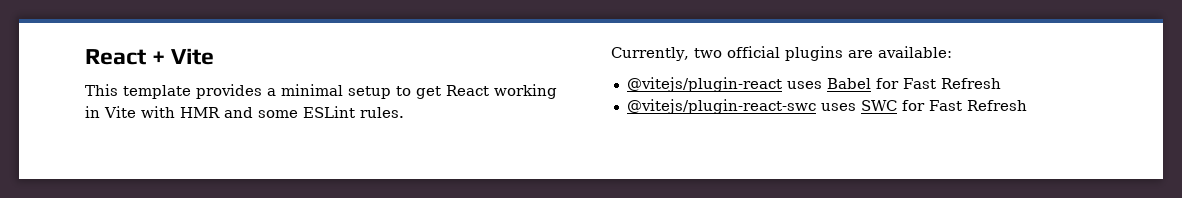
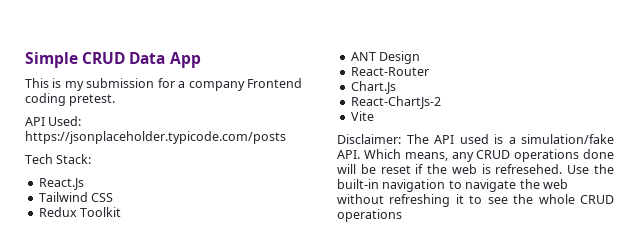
[85,48,215,65] [85,84,557,99] [85,106,404,118] [611,46,952,61] [626,77,1001,92] [626,99,1027,114] React + Vite // This template provides a minimal setup to get React working in Vite with HMR and some ESLint rules. // Currently, two official plugins are available: // @vitejs/plugin-react uses Babel for Fast Refresh // @vitejs/plugin-react-swc uses SWC for Fast Refresh -> [25,52,201,68] [25,78,302,91] [25,93,116,106] [25,116,82,126] [25,131,286,144] [25,154,92,164] [38,178,84,190] [38,192,114,202] [38,207,122,217] [350,51,421,64] [350,67,429,76] [350,81,396,94] [350,96,441,109] [350,111,374,121] [337,134,614,144] [337,149,614,162] [337,164,614,174] [337,179,568,192] [337,194,614,207] [337,209,402,222] Simple CRUD Data App // This is my submission for a company Frontend coding pretest. // API Used: https://jsonplaceholder.typicode.com/posts // Tech Stack: // React.Js // Tailwind CSS // Redux Toolkit // ANT Design // React-Router // Chart.Js // React-ChartJs-2 // Vite // Disclaimer: The API used is a simulation/fake API. Which means, any CRUD operations done will be reset if the web is refresehed. Use the built-in navigation to navigate the web without refreshing it to see the whole CRUD operations

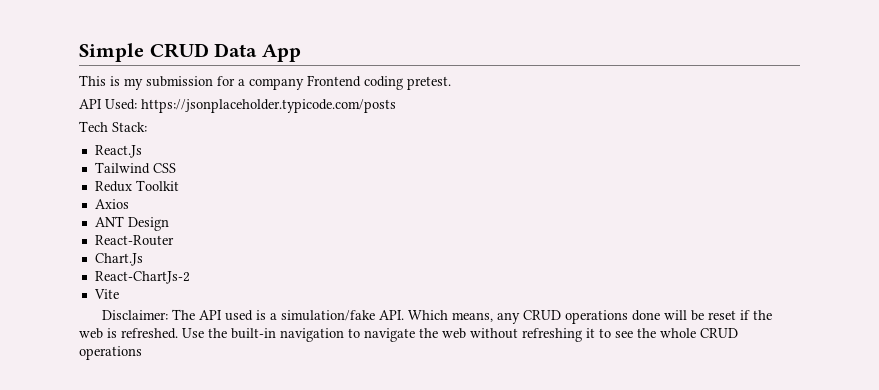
(122, 212) none -> [94,199,129,209] // Axios
[495,164,563,174] refresehed. -> [121,328,178,339] refreshed.

